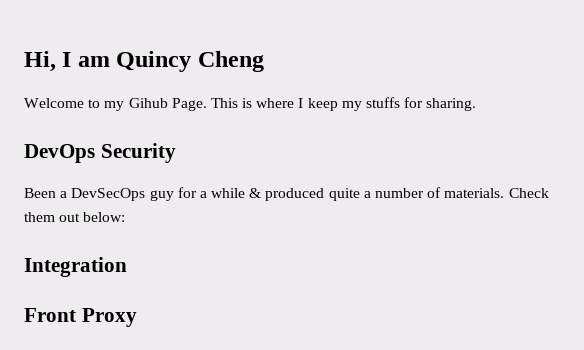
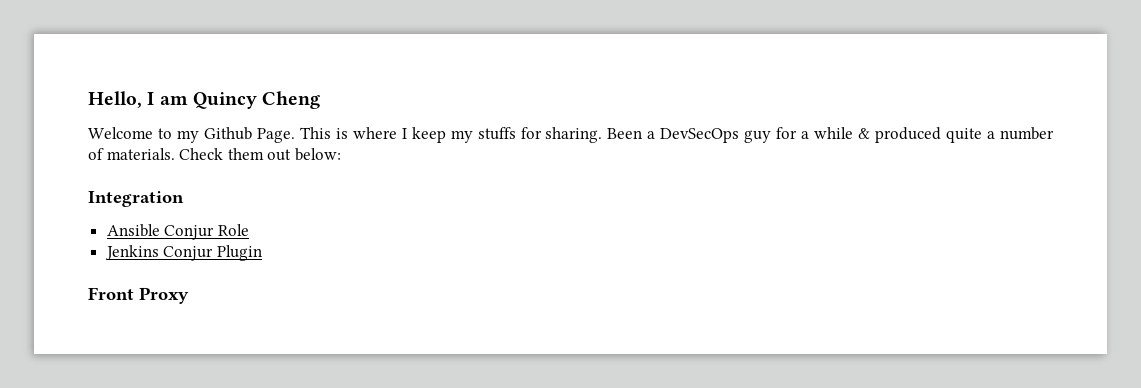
[24,51,56,72] Hi, -> [88,91,142,108] Hello,
[128,98,168,108] Gihub -> [203,127,252,140] Github
[24,143,176,163] // DevOps Security // -> (603, 135) none
(127, 267) none -> [106,224,249,240] [104,245,262,261] // Ansible Conjur Role // Jenkins Conjur Plugin

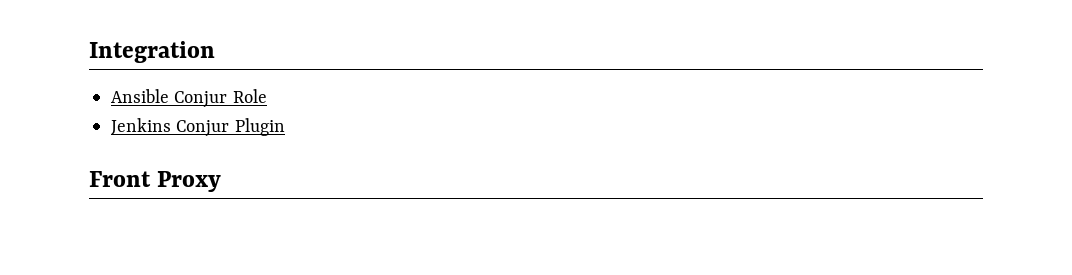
[88,91,321,109] [88,127,1055,143] [88,148,341,161] Hello, I am Quincy Cheng // Welcome to my Github Page. This is where I keep my stuffs for sharing. Been a DevSecOps guy for a while & produced quite a number of materials. Check them out below: // -> (89, 52) none

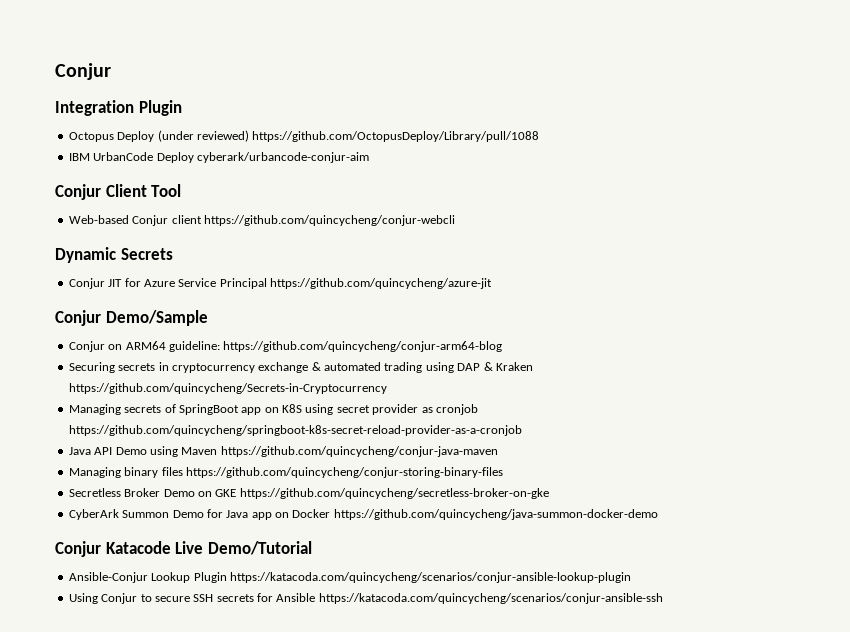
(89, 52) none -> [55,63,111,80] Conjur //
[111,89,267,108] [111,118,285,137] [89,171,222,192] // Ansible Conjur Role // Jenkins Conjur Plugin // Front Proxy -> [138,100,182,116] [68,130,540,142] [68,152,369,163] [55,184,182,200] [68,215,455,226] [55,247,173,263] [68,278,492,289] [55,310,208,326] [68,341,503,352] [68,362,533,373] [68,383,387,394] [68,404,478,415] [68,425,522,436] [68,446,498,457] [68,467,503,478] [68,488,549,499] [68,509,658,520] [55,541,312,557] [68,572,631,583] [68,593,663,604] Plugin // Octopus Deploy (under reviewed) https://github.com/OctopusDeploy/Library/pull/1088 // IBM UrbanCode Deploy cyberark/urbancode-conjur-aim // Conjur Client Tool // Web-based Conjur client https://github.com/quincycheng/conjur-webcli // Dynamic Secrets // Conjur JIT for Azure Service Principal https://github.com/quincycheng/azure-jit // Conjur Demo/Sample // Conjur on ARM64 guideline: https://github.com/quincycheng/conjur-arm64-blog // Securing secrets in cryptocurrency exchange & automated trading using DAP & Kraken https://github.com/quincycheng/Secrets-in-Cryptocurrency // Managing secrets of SpringBoot app on K8S using secret provider as cronjob https://github.com/quincycheng/springboot-k8s-secret-reload-provider-as-a-cronjob // Java API Demo using Maven https://github.com/quincycheng/conjur-java-maven // Managing binary files https://github.com/quincycheng/conjur-storing-binary-files // Secretless Broker Demo on GKE https://github.com/quincycheng/secretless-broker-on-gke // CyberArk Summon Demo for Java app on Docker https://github.com/quincycheng/java-summon-docker-demo // Conjur Katacode Live Demo/Tutorial // Ansible-Conjur Lookup Plugin https://katacoda.com/quincycheng/scenarios/conjur-ansible-lookup-plugin // Using Conjur to secure SSH secrets for Ansible https://katacoda.com/quincycheng/scenarios/conjur-ansible-ssh

